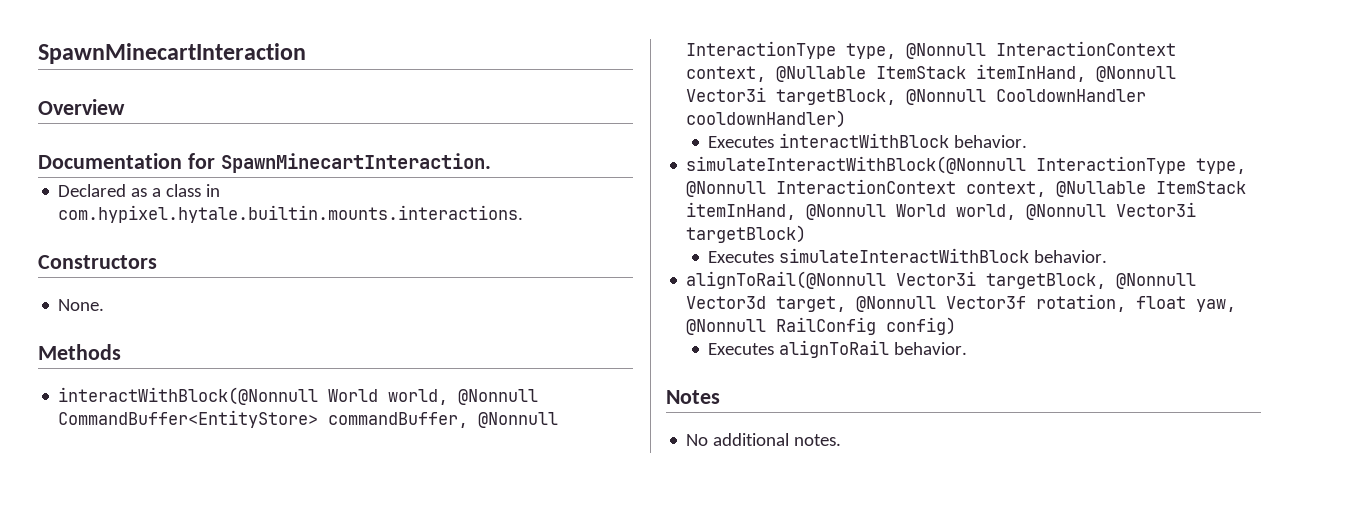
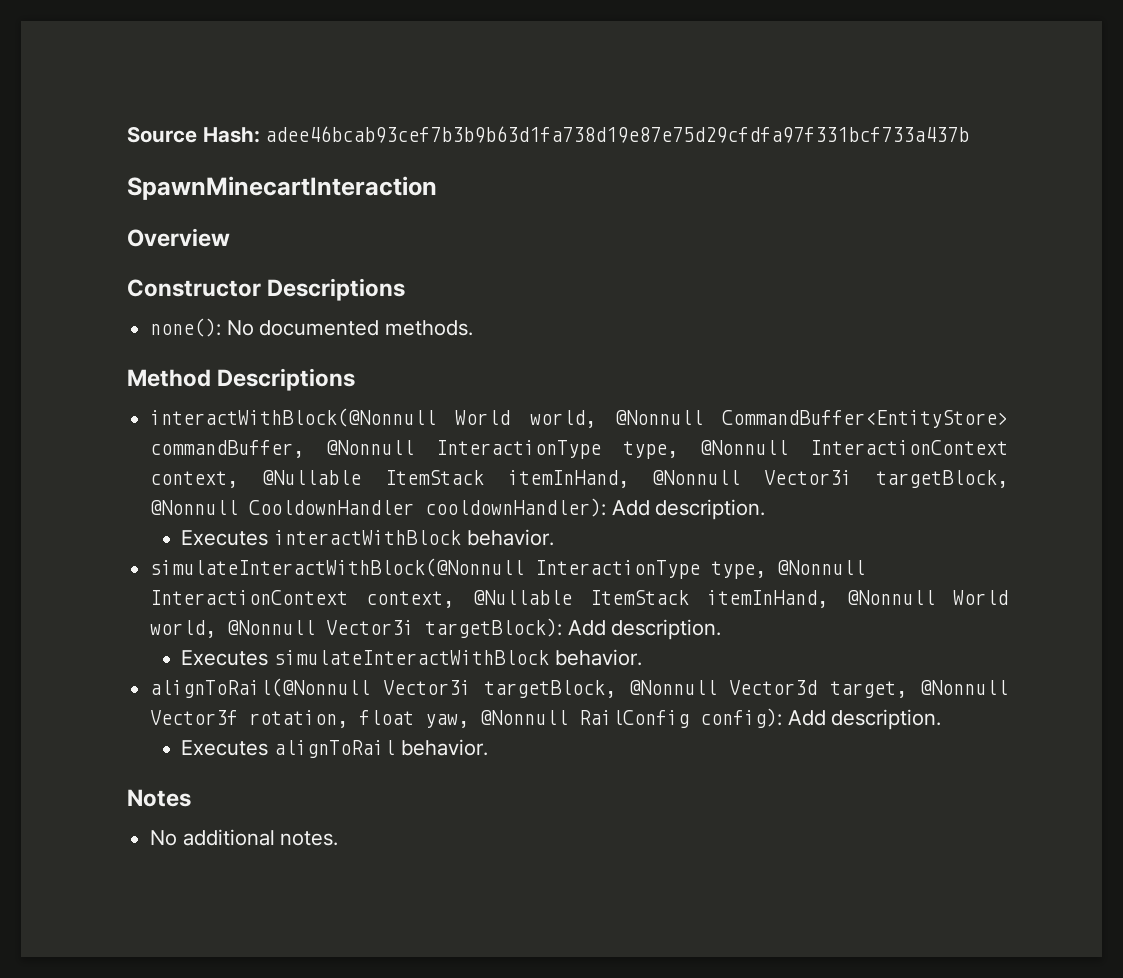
(38, 53) none -> [127,126,970,143] Source Hash: adee46bcab93cef7b3b9b63d1fa738d19e87e75d29cfdfa97f331bcf733a437b //
[38,153,491,173] [58,184,221,197] [58,205,524,223] [38,255,157,269] [58,299,105,311] [38,344,121,360] Documentation for SpawnMinecartInteraction. // Declared as a class in com.hypixel.hytale.builtin.mounts.interactions. // Constructors // None. // Methods -> [127,278,406,301] [150,318,474,337] [127,368,356,391] Constructor Descriptions // none(): No documented methods. // Method Descriptions
[686,110,847,128] cooldownHandler) -> [425,498,766,520] cooldownHandler): Add description.
[686,225,807,243] targetBlock) -> [425,618,722,640] targetBlock): Add description.
[886,317,957,335] config) -> [700,708,942,730] config): Add description.

